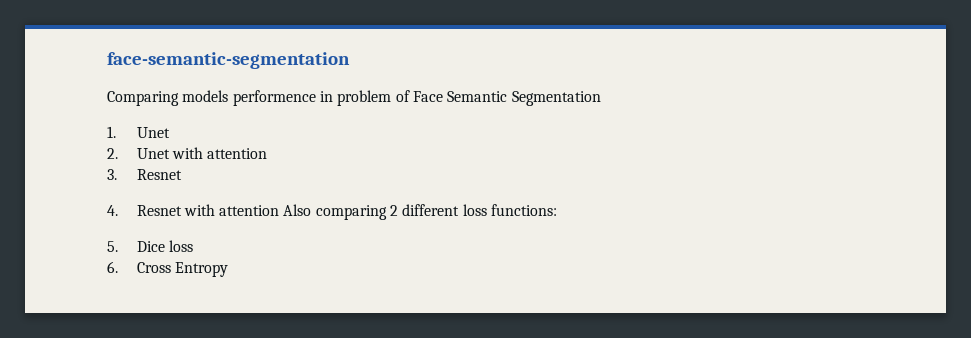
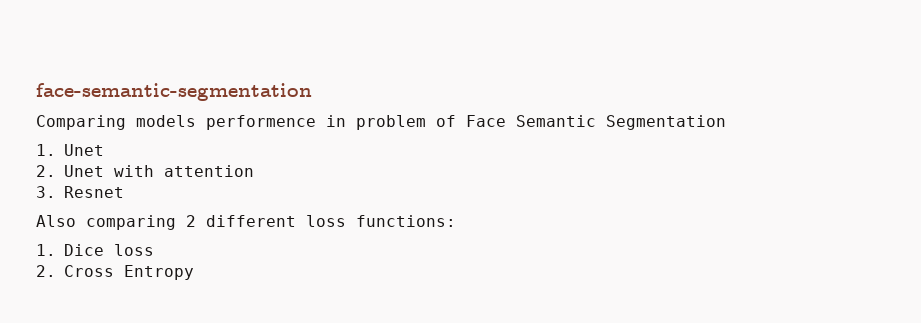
[107,204,280,216] 4. Resnet with attention -> (124, 192) none
[107,241,118,252] 5. -> [36,244,56,256] 1.
[107,261,118,273] 6. -> [36,265,56,277] 2.

